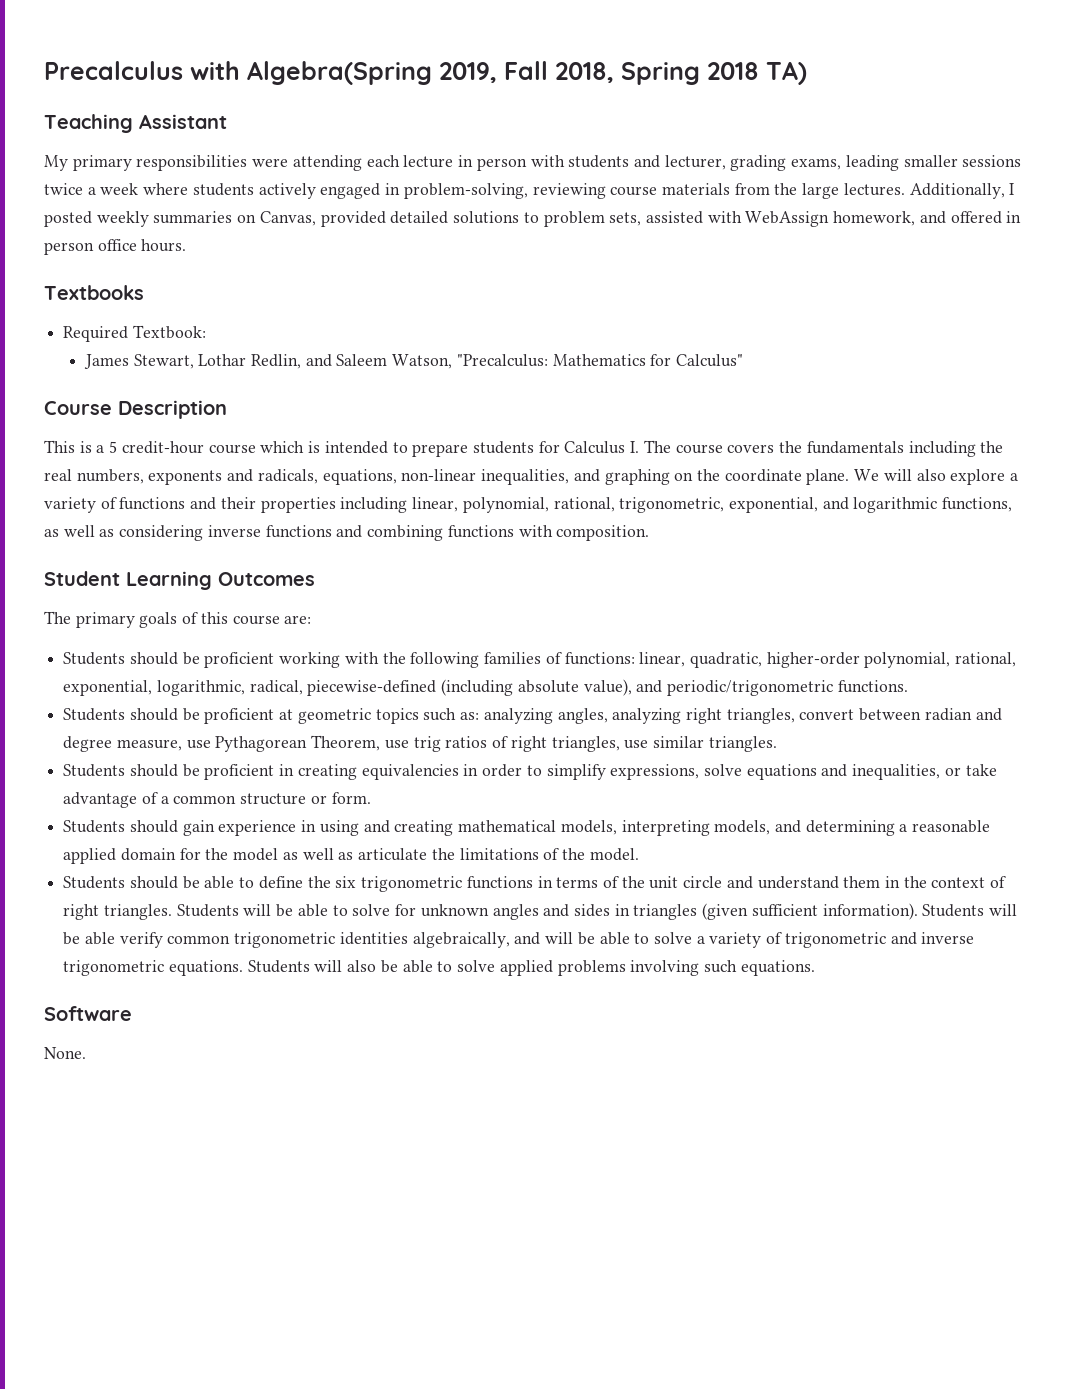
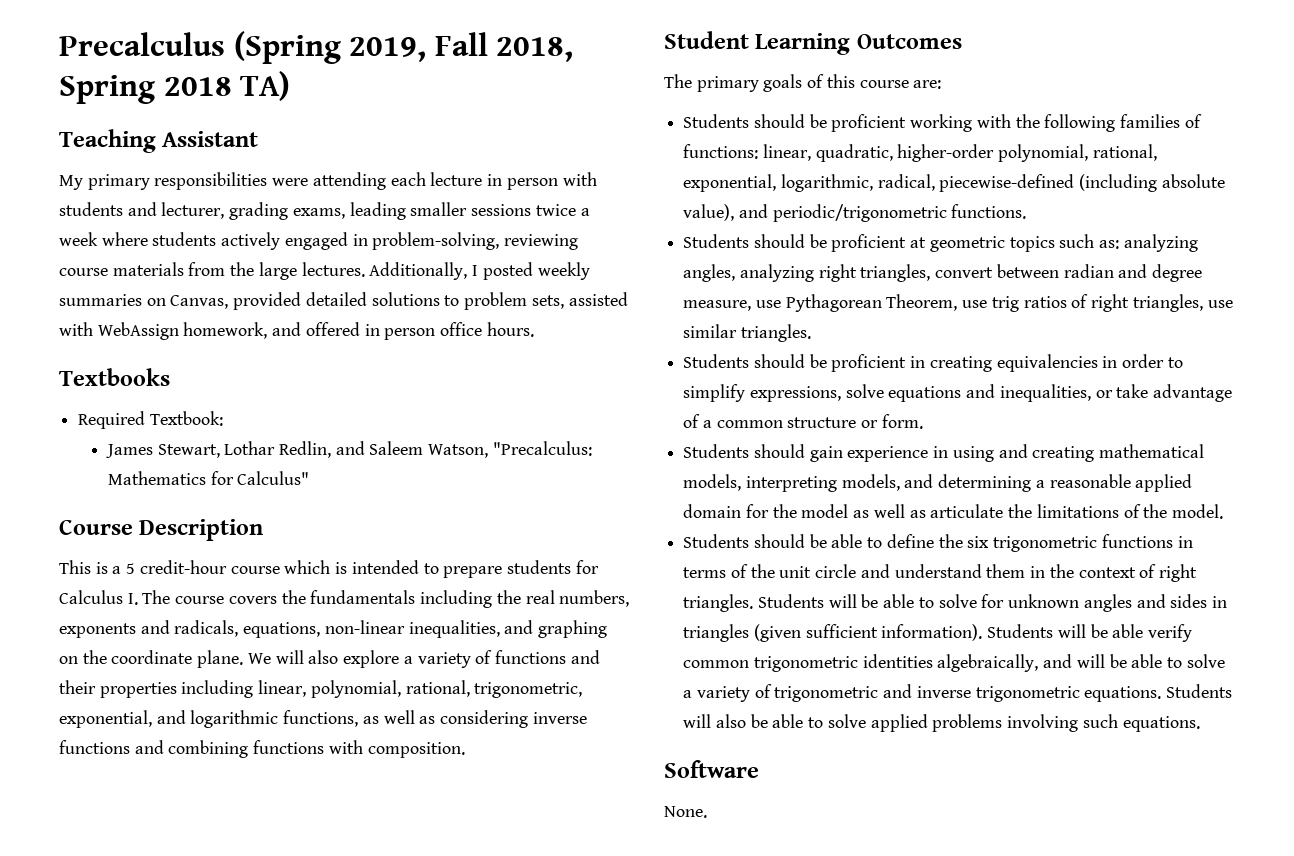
[190,61,432,85] with Algebra(Spring -> [233,31,341,64] (Spring

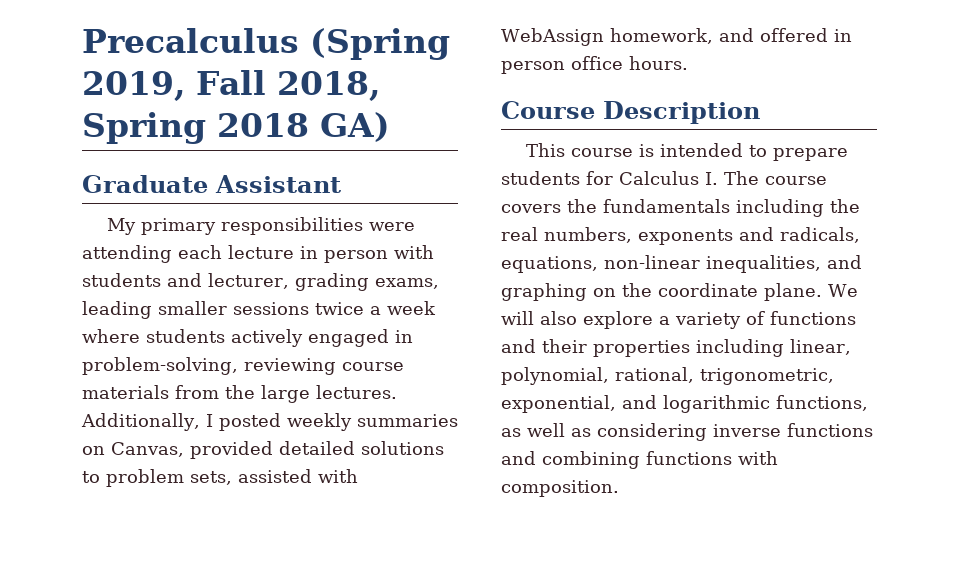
[240,71,291,101] [59,129,156,153] TA) // Teaching -> [320,112,390,142] [82,175,208,193] GA) // Graduate
[59,368,170,386] [78,411,223,429] [105,441,592,458] [107,471,310,485] [59,519,264,541] [59,560,331,574] Textbooks // Required Textbook: // James Stewart, Lothar Redlin, and Saleem Watson, "Precalculus: Mathematics for Calculus" // Course Description // This is a 5 credit-hour course which -> [501,101,760,124] [525,143,633,157] Course Description // This course
[664,31,962,55] [664,74,942,92] [683,114,1202,132] [683,144,1157,162] [683,174,1225,192] [683,204,1027,222] [683,234,1198,252] [683,264,1203,282] [683,294,1233,312] [683,324,811,342] [683,354,1183,372] [683,384,1233,402] [683,414,923,429] [683,444,1205,462] [683,474,1193,492] [683,504,1223,519] [683,534,1193,552] [683,564,1197,582] [683,594,1227,612] [683,624,1193,642] [683,654,1225,672] [683,684,1233,702] [683,714,1200,732] [664,760,759,778] [664,806,707,818] // Student Learning Outcomes // The primary goals of this course are: // Students should be proficient working with the following families of functions: linear, quadratic, higher-order polynomial, rational, exponential, logarithmic, radical, piecewise-defined (including absolute value), and periodic/trigonometric functions. // Students should be proficient at geometric topics such as: analyzing angles, analyzing right triangles, convert between radian and degree measure, use Pythagorean Theorem, use trig ratios of right triangles, use similar triangles. // Students should be proficient in creating equivalencies in order to simplify expressions, solve equations and inequalities, or take advantage of a common structure or form. // Students should gain experience in using and creating mathematical models, interpreting models, and determining a reasonable applied domain for the model as well as articulate the limitations of the model. // Students should be able to define the six trigonometric functions in terms of the unit circle and understand them in the context of right triangles. Students will be able to solve for unknown angles and sides in triangles (given sufficient information). Students will be able verify common trigonometric identities algebraically, and will be able to solve a variety of trigonometric and inverse trigonometric equations. Students will also be able to solve applied problems involving such equations. // Software // None. -> (619, 488) none

